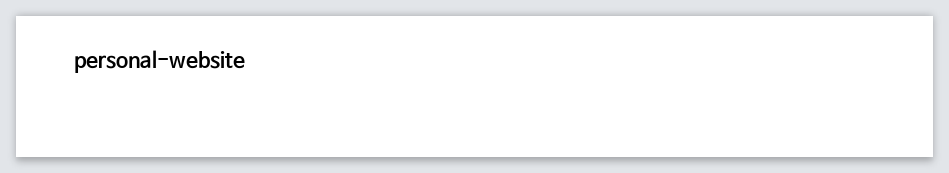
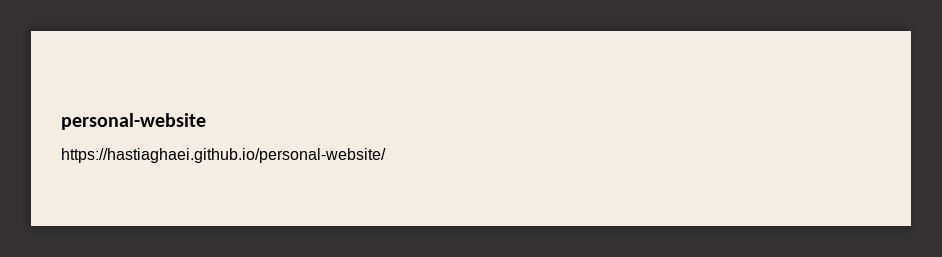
(245, 61) none -> [61,148,386,163] // https://hastiaghaei.github.io/personal-website/

